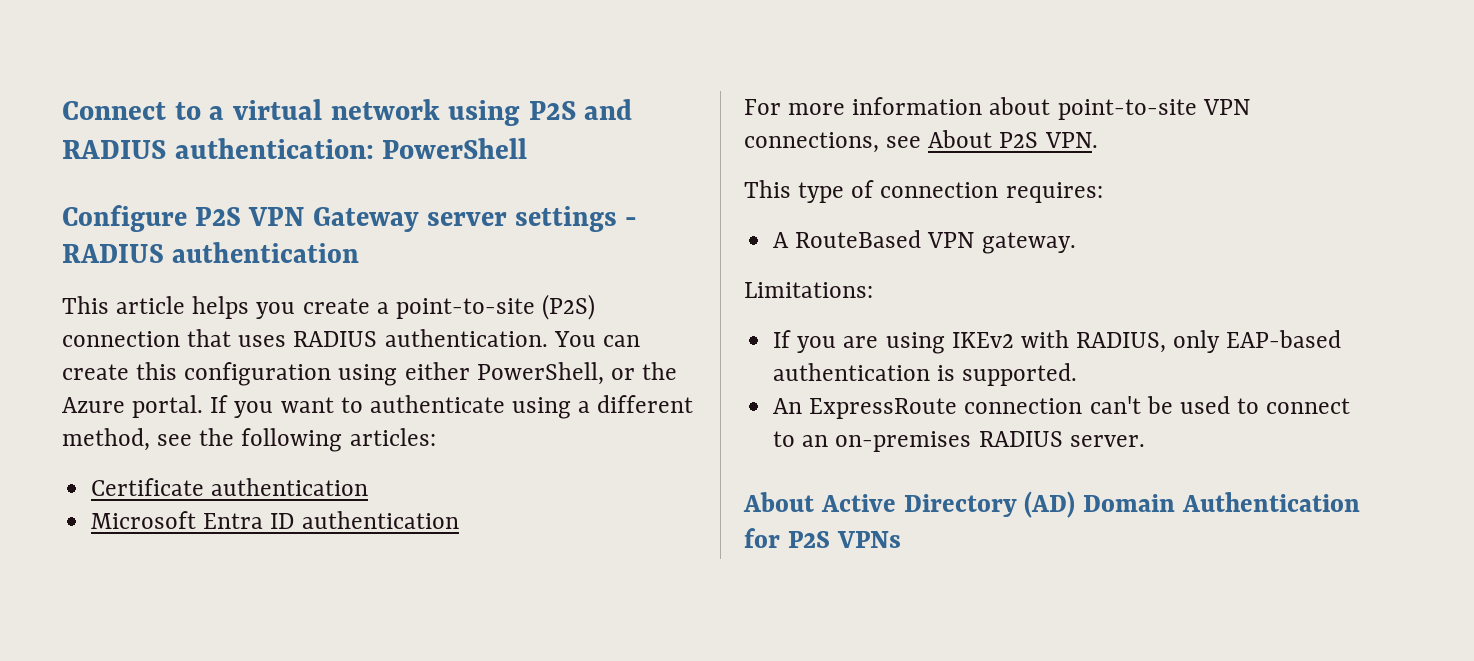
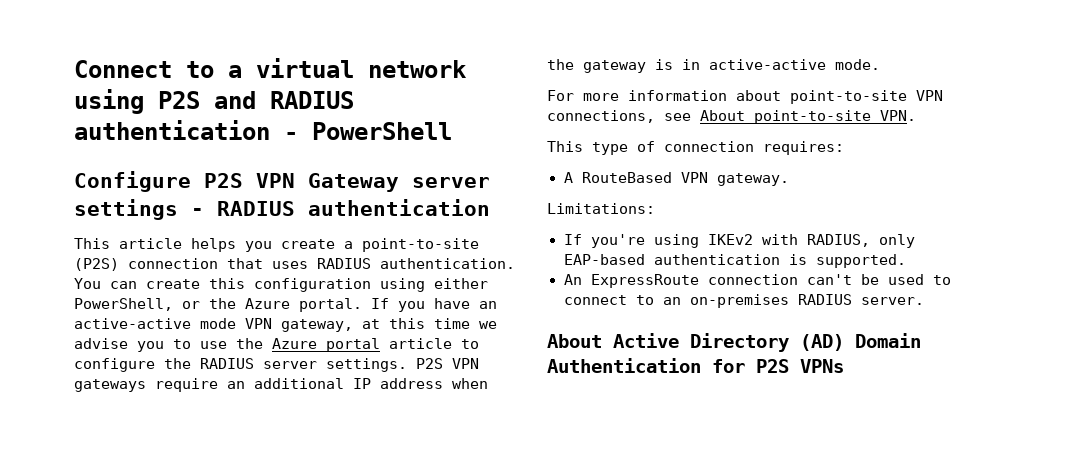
[174,138,374,159] authentication: -> [74,120,298,140] authentication -
[280,395,694,419] [62,428,436,452] [91,478,369,496] [91,511,459,529] want to authenticate using a different method, see the following articles: // Certificate authentication // Microsoft Entra ID authentication -> [434,298,497,309] [74,318,497,332] [74,338,479,352] [74,358,479,372] [74,378,488,392] [547,59,880,73] have an active-active mode VPN gateway, at this time we advise you to use the Azure portal article to configure the RADIUS server settings. P2S VPN gateways require an additional IP address when the gateway is in active-active mode.
[999,132,1039,148] P2S -> [754,110,871,124] point-to-site
[797,336,879,353] you are -> [590,234,645,248] you're

